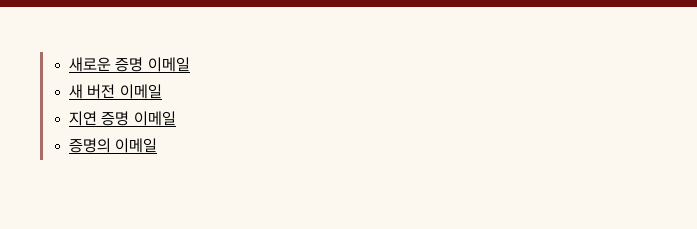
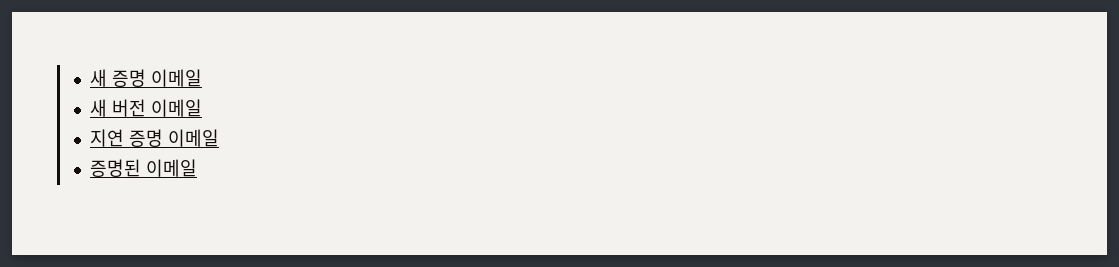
[68,57,111,72] 새로운 -> [89,69,107,87] 새
[68,138,111,153] 증명의 -> [89,159,141,177] 증명된

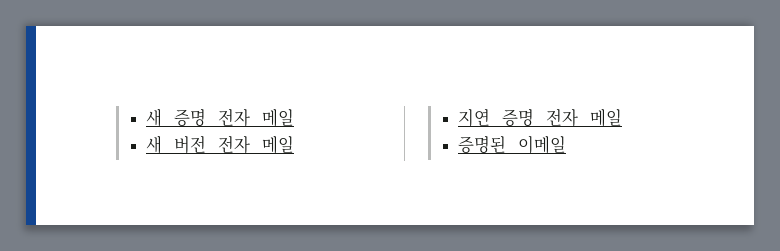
[150,69,202,87] 이메일 -> [218,108,295,127] 전자 메일
[150,99,202,117] 이메일 -> [218,135,295,154] 전자 메일
[167,129,219,147] 이메일 -> [546,108,623,127] 전자 메일

